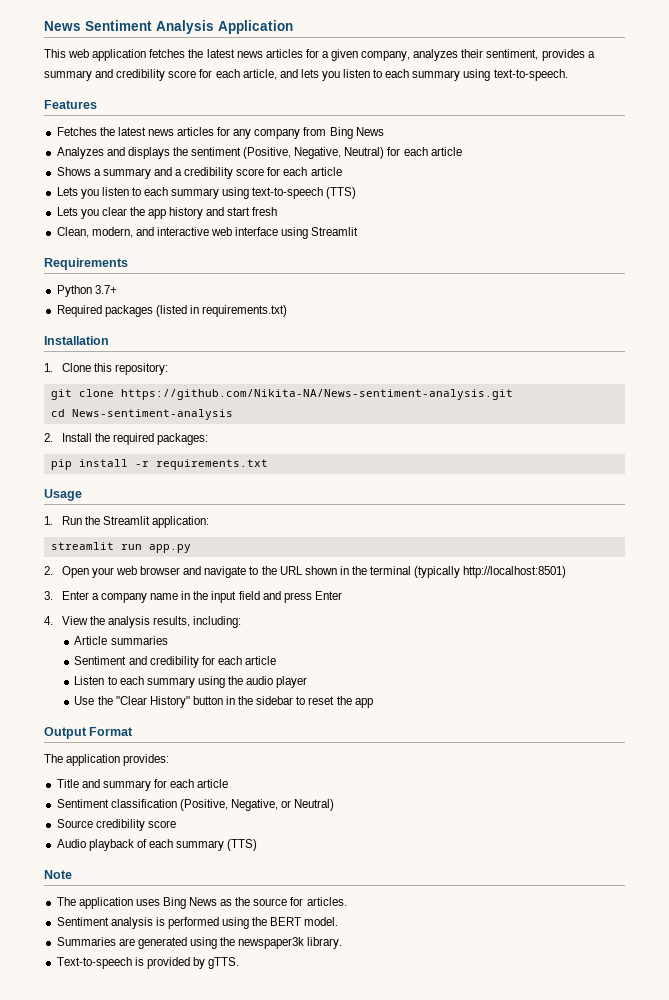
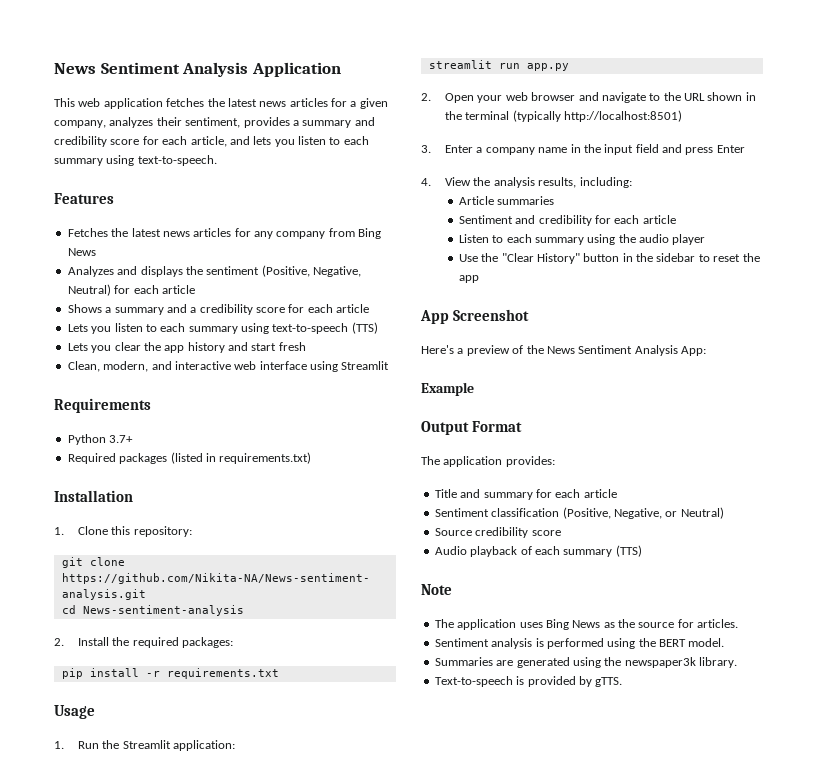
(373, 703) none -> [420,309,530,324] [421,345,706,356] [421,382,474,396] // App Screenshot // Here's a preview of the News Sentiment Analysis App: // Example

